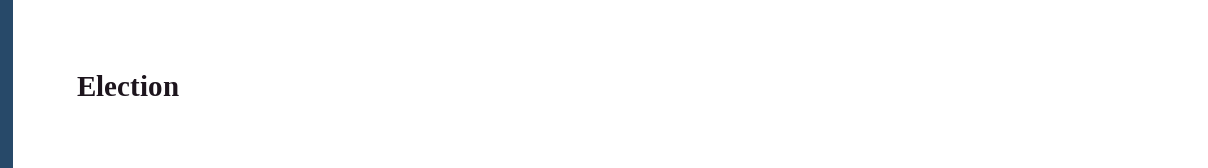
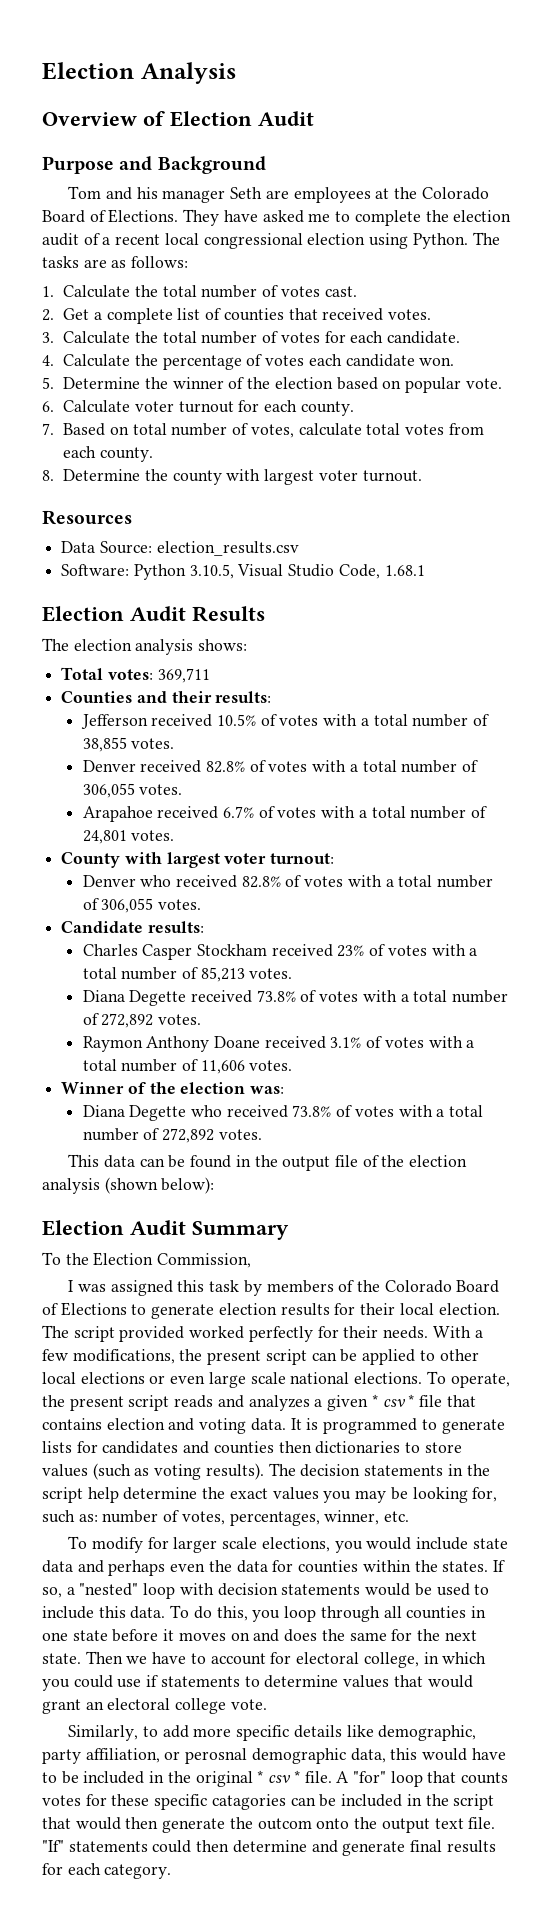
[77,75,179,96] Election -> [42,62,236,84] [42,111,314,127] [42,156,266,174] [68,186,489,203] [42,209,512,226] [42,232,500,249] [42,256,189,268] [42,285,357,298] [42,308,432,324] [42,331,461,344] [42,354,455,370] [42,377,502,393] [42,400,354,416] [42,423,484,438] [63,446,154,462] [42,469,422,485] [42,510,132,525] [61,541,299,556] [61,564,425,580] [42,606,265,622] [42,638,248,655] [61,667,210,683] [61,691,272,703] [80,714,490,729] [82,737,175,752] [82,760,479,773] [82,783,183,798] [82,806,488,822] [82,830,175,844] [61,852,335,868] [82,875,494,888] [82,898,202,913] [61,921,204,933] [82,944,478,960] [82,967,293,982] [82,990,509,1006] [82,1013,202,1028] [82,1036,475,1052] [82,1059,293,1074] [61,1082,285,1094] [82,1105,484,1121] [82,1128,262,1143] [68,1154,468,1171] [42,1177,215,1194] [42,1220,289,1240] [42,1252,252,1268] [68,1280,500,1296] [42,1302,500,1319] [42,1325,483,1342] [42,1349,479,1365] [42,1371,510,1388] [42,1394,476,1411] [42,1418,505,1434] [42,1441,462,1454] [42,1463,490,1480] [42,1487,498,1503] [42,1510,410,1526] [68,1536,508,1553] [42,1560,505,1576] [42,1583,490,1599] [42,1605,486,1622] [42,1629,477,1642] [42,1651,487,1668] [42,1675,473,1691] [42,1698,267,1714] [68,1725,477,1741] [42,1748,506,1764] [42,1770,509,1787] [42,1794,495,1810] [42,1817,496,1833] [42,1840,496,1856] [42,1863,172,1879] Election Analysis // Overview of Election Audit // Purpose and Background // Tom and his manager Seth are employees at the Colorado Board of Elections. They have asked me to complete the election audit of a recent local congressional election using Python. The tasks are as follows: // 1. Calculate the total number of votes cast. // 2. Get a complete list of counties that received votes. // 3. Calculate the total number of votes for each candidate. // 4. Calculate the percentage of votes each candidate won. // 5. Determine the winner of the election based on popular vote. // 6. Calculate voter turnout for each county. // 7. Based on total number of votes, calculate total votes from each county. // 8. Determine the county with largest voter turnout. // Resources // Data Source: election_results.csv // Software: Python 3.10.5, Visual Studio Code, 1.68.1 // Election Audit Results // The election analysis shows: // Total votes: 369,711 // Counties and their results: // Jefferson received 10.5% of votes with a total number of 38,855 votes. // Denver received 82.8% of votes with a total number of 306,055 votes. // Arapahoe received 6.7% of votes with a total number of 24,801 votes. // County with largest voter turnout: // Denver who received 82.8% of votes with a total number of 306,055 votes. // Candidate results: // Charles Casper Stockham received 23% of votes with a total number of 85,213 votes. // Diana Degette received 73.8% of votes with a total number of 272,892 votes. // Raymon Anthony Doane received 3.1% of votes with a total number of 11,606 votes. // Winner of the election was: // Diana Degette who received 73.8% of votes with a total number of 272,892 votes. // This data can be found in the output file of the election analysis (shown below): // Election Audit Summary // To the Election Commission, // I was assigned this task by members of the Colorado Board of Elections to generate election results for their local election. The script provided worked perfectly for their needs. With a few modifications, the present script can be applied to other local elections or even large scale national elections. To operate, the present script reads and analyzes a given * csv * file that contains election and voting data. It is programmed to generate lists for candidates and counties then dictionaries to store values (such as voting results). The decision statements in the script help determine the exact values you may be looking for, such as: number of votes, percentages, winner, etc. // To modify for larger scale elections, you would include state data and perhaps even the data for counties within the states. If so, a "nested" loop with decision statements would be used to include this data. To do this, you loop through all counties in one state before it moves on and does the same for the next state. Then we have to account for electoral college, in which you could use if statements to determine values that would grant an electoral college vote. // Similarly, to add more specific details like demographic, party affiliation, or perosnal demographic data, this would have to be included in the original * csv * file. A "for" loop that counts votes for these specific catagories can be included in the script that would then generate the outcom onto the output text file. "If" statements could then determine and generate final results for each category.

